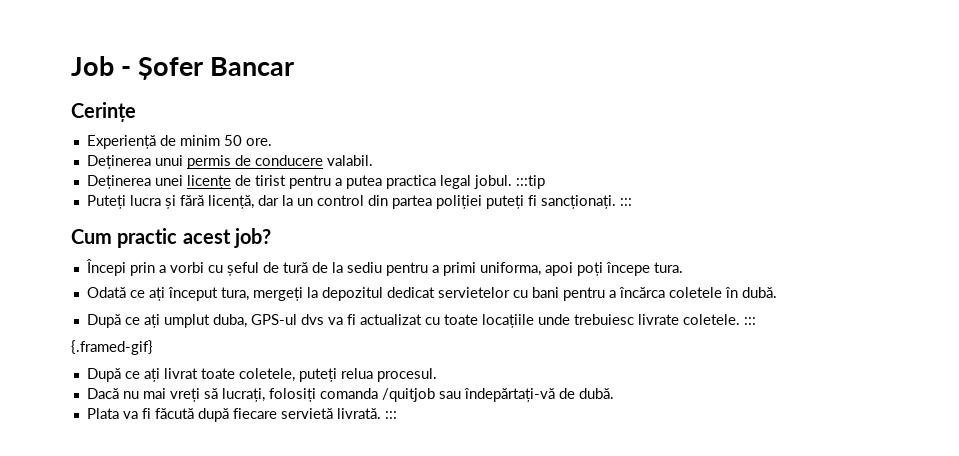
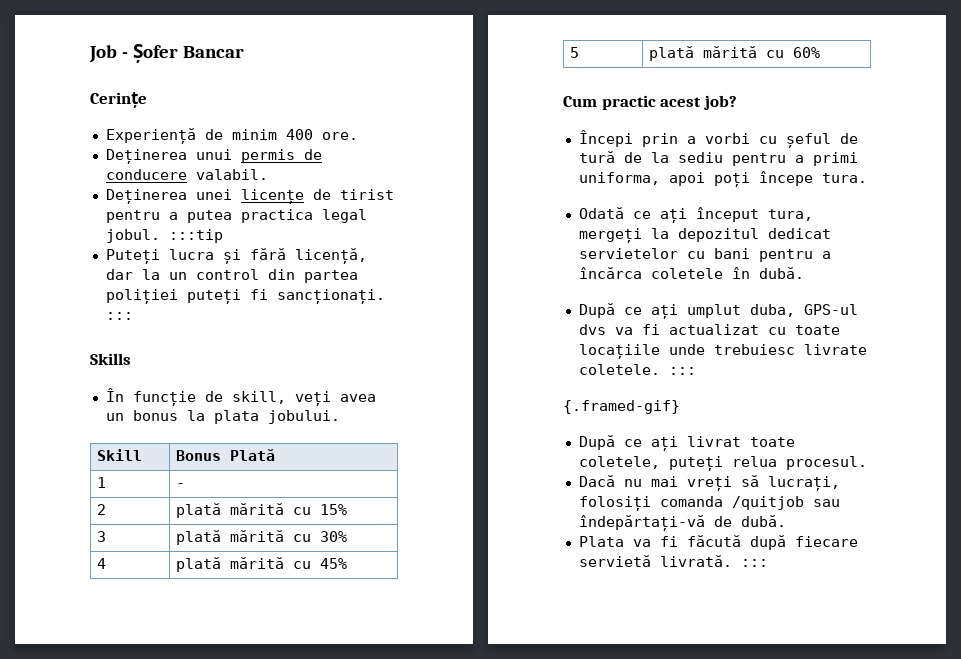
[223,135,242,146] 50 -> [285,129,313,140] 400
(632, 202) none -> [90,353,131,365] [105,388,376,406] [105,410,340,424] [97,449,143,461] [176,449,276,461] [97,477,107,488] [176,483,186,488] [97,504,107,515] [176,503,348,518] [97,531,107,542] [176,530,348,545] [97,558,107,569] [176,557,348,572] [570,47,580,58] [649,46,821,61] // Skills // În funcție de skill, veți avea un bonus la plata jobului. // Skill | Bonus Plată // 1 | - // 2 | plată mărită cu 15% // 3 | plată mărită cu 30% // 4 | plată mărită cu 45% // 5 | plată mărită cu 60%

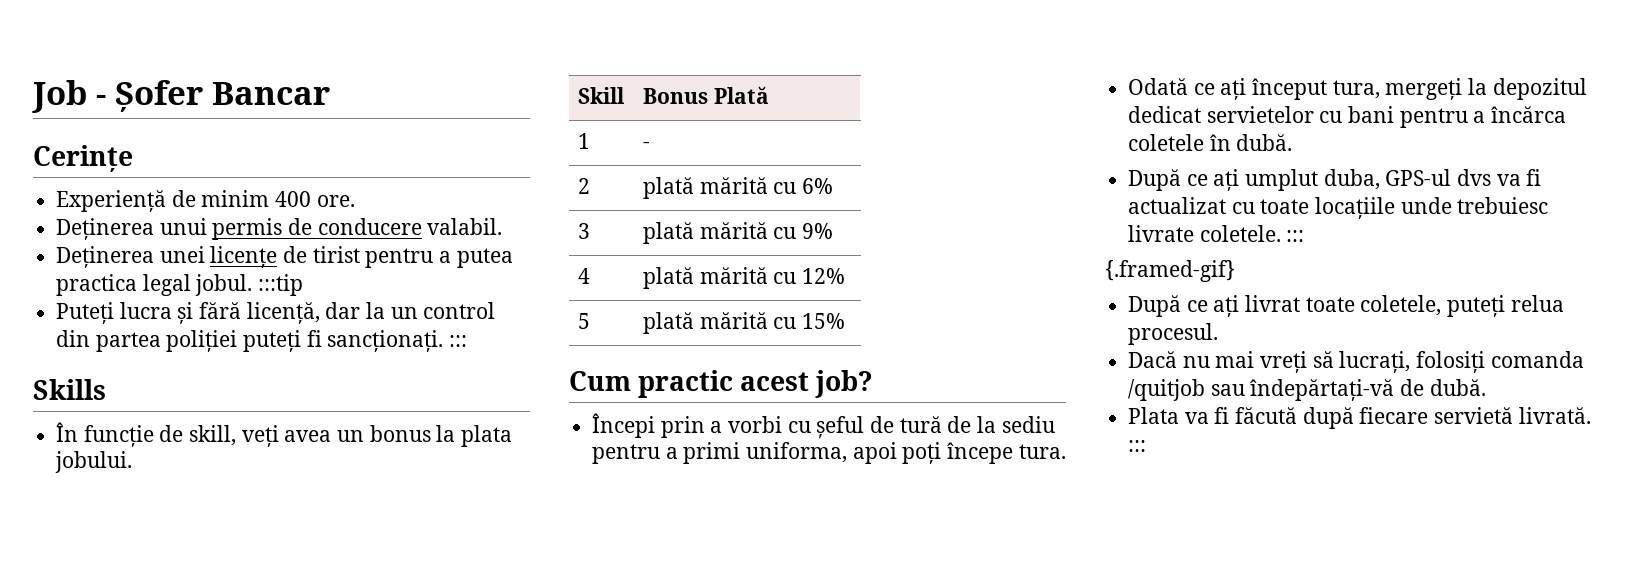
[320,504,348,515] 15% -> [802,178,834,194] 6%
[320,531,348,542] 30% -> [802,223,834,239] 9%
[320,558,348,569] 45% -> [802,268,846,284] 12%
[793,47,821,58] 60% -> [802,313,846,329] 15%

